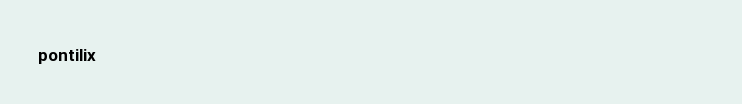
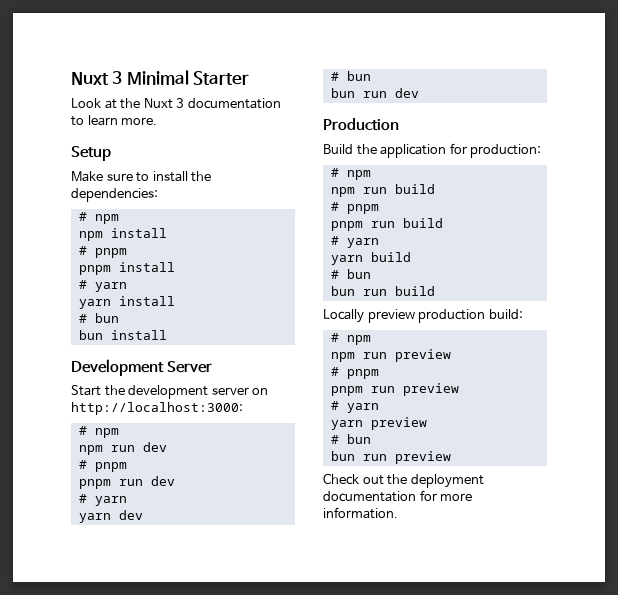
[38,49,96,64] pontilix -> [71,70,250,85] [71,98,281,109] [71,115,158,126] [71,146,111,161] [71,171,212,182] [71,188,158,202] [78,212,119,224] [78,228,167,241] [78,246,127,258] [78,262,175,275] [78,280,127,292] [78,296,175,309] [78,313,119,323] [78,330,167,340] [71,359,213,376] [71,385,269,399] [71,402,243,415] [78,426,119,438] [78,442,167,455] [78,460,127,472] [78,476,175,489] [78,494,127,506] [78,510,143,523] [330,71,371,81] [330,88,419,98] [323,118,399,131] [323,143,542,158] [330,168,371,180] [330,184,435,197] [330,202,379,214] [330,218,443,231] [330,236,379,248] [330,252,411,265] [330,269,371,279] [330,286,435,296] [323,309,523,323] [330,333,371,345] [330,349,451,362] [330,367,379,379] [330,383,459,396] [330,401,379,413] [330,417,427,430] [330,434,371,444] [330,451,451,464] [323,473,484,488] [323,490,473,502] [323,507,398,519] Nuxt 3 Minimal Starter // Look at the Nuxt 3 documentation to learn more. // Setup // Make sure to install the dependencies: // # npm // npm install // # pnpm // pnpm install // # yarn // yarn install // # bun // bun install // Development Server // Start the development server on http://localhost:3000: // # npm // npm run dev // # pnpm // pnpm run dev // # yarn // yarn dev // # bun // bun run dev // Production // Build the application for production: // # npm // npm run build // # pnpm // pnpm run build // # yarn // yarn build // # bun // bun run build // Locally preview production build: // # npm // npm run preview // # pnpm // pnpm run preview // # yarn // yarn preview // # bun // bun run preview // Check out the deployment documentation for more information.

